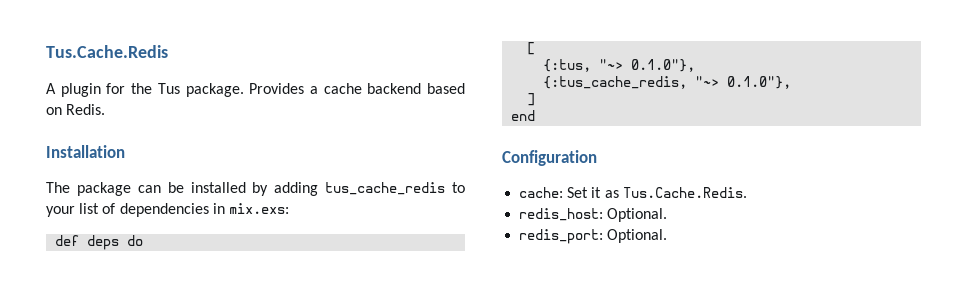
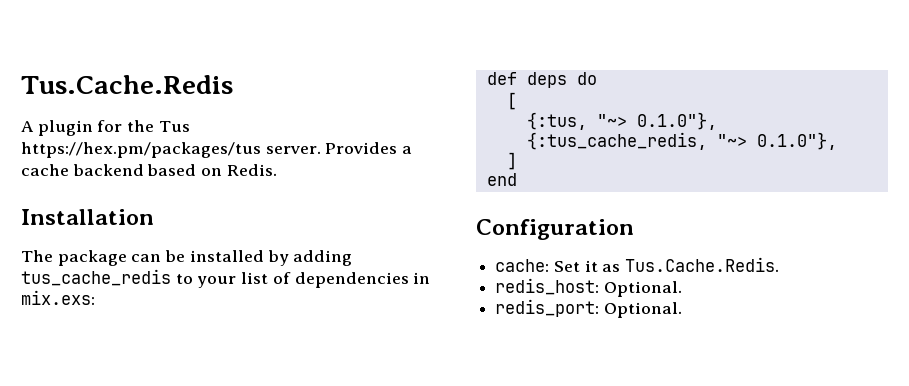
[185,83,244,97] package. -> [21,142,321,158] https://hex.pm/packages/tus server.

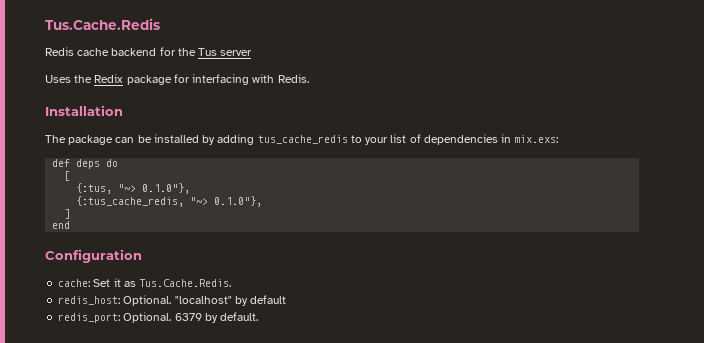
[21,120,190,136] [21,142,413,158] [21,164,223,176] A plugin for the Tus https://hex.pm/packages/tus server. Provides a cache backend based on -> [45,47,253,56] [45,74,275,85] Redis cache backend for the Tus server // Uses the Redix package for interfacing with
(682, 289) none -> [174,295,287,306] "localhost" by default
(682, 310) none -> [174,312,259,323] 6379 by default.

